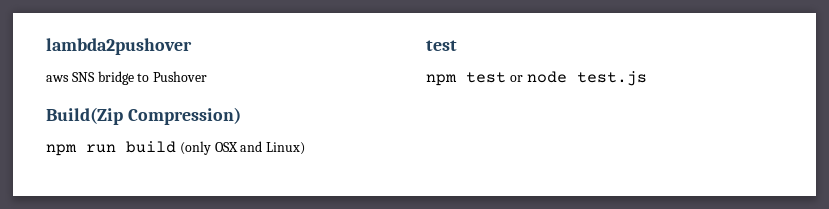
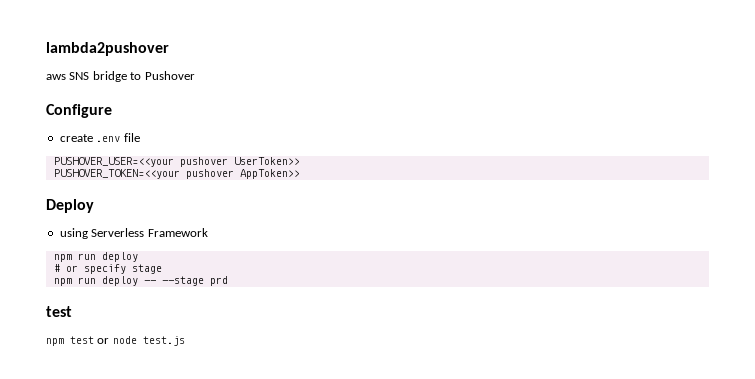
[46,107,241,125] [46,141,306,156] Build(Zip Compression) // npm run build (only OSX and Linux) -> [46,104,112,118] [59,133,140,142] [53,157,300,167] [53,169,300,179] [46,199,94,213] [59,228,208,239] [53,252,138,262] [53,264,162,274] [53,276,228,286] Configure // create .env file // PUSHOVER_USER=<<your pushover UserToken>> // PUSHOVER_TOKEN=<<your pushover AppToken>> // Deploy // using Serverless Framework // npm run deploy // # or specify stage // npm run deploy -- --stage prd

